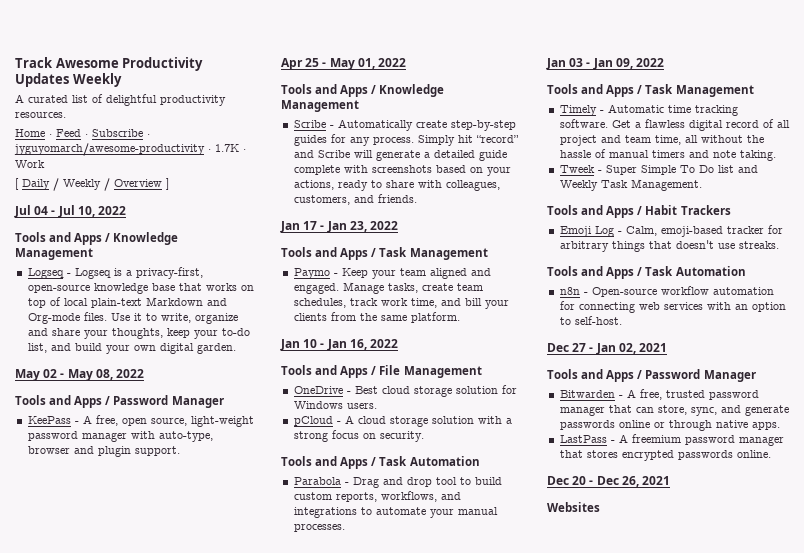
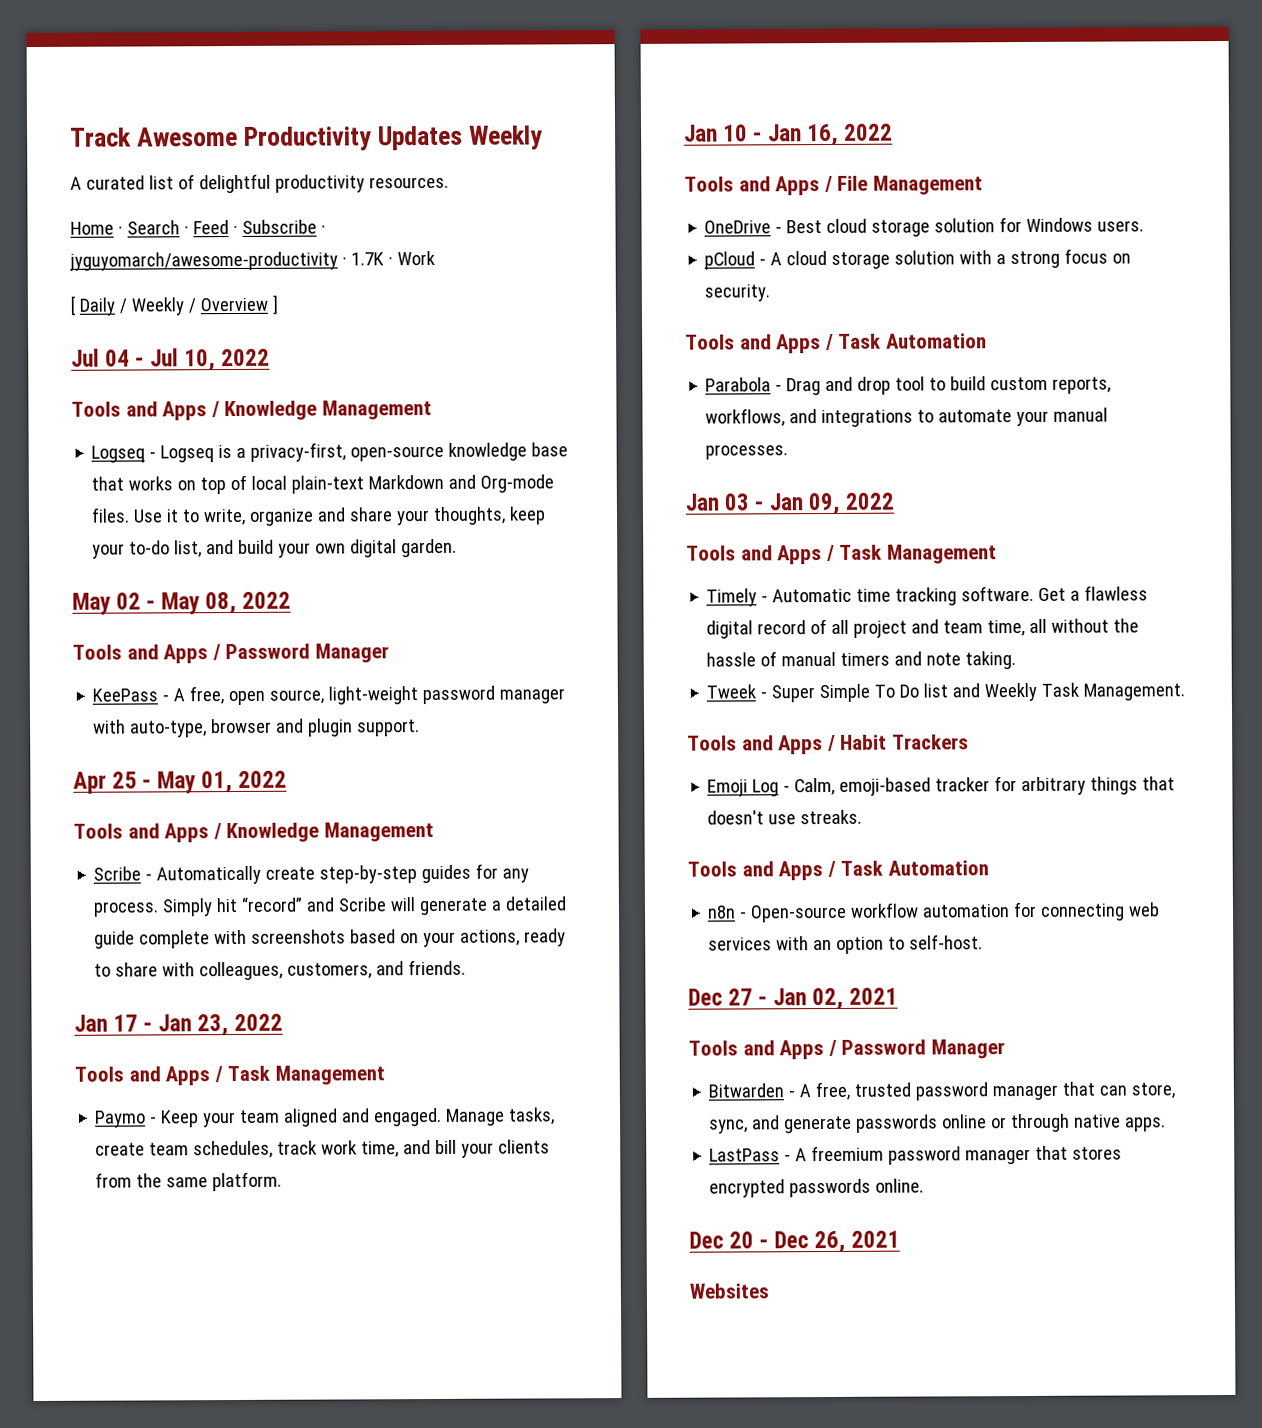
(52, 135) none -> [126,220,189,235] Search ·

